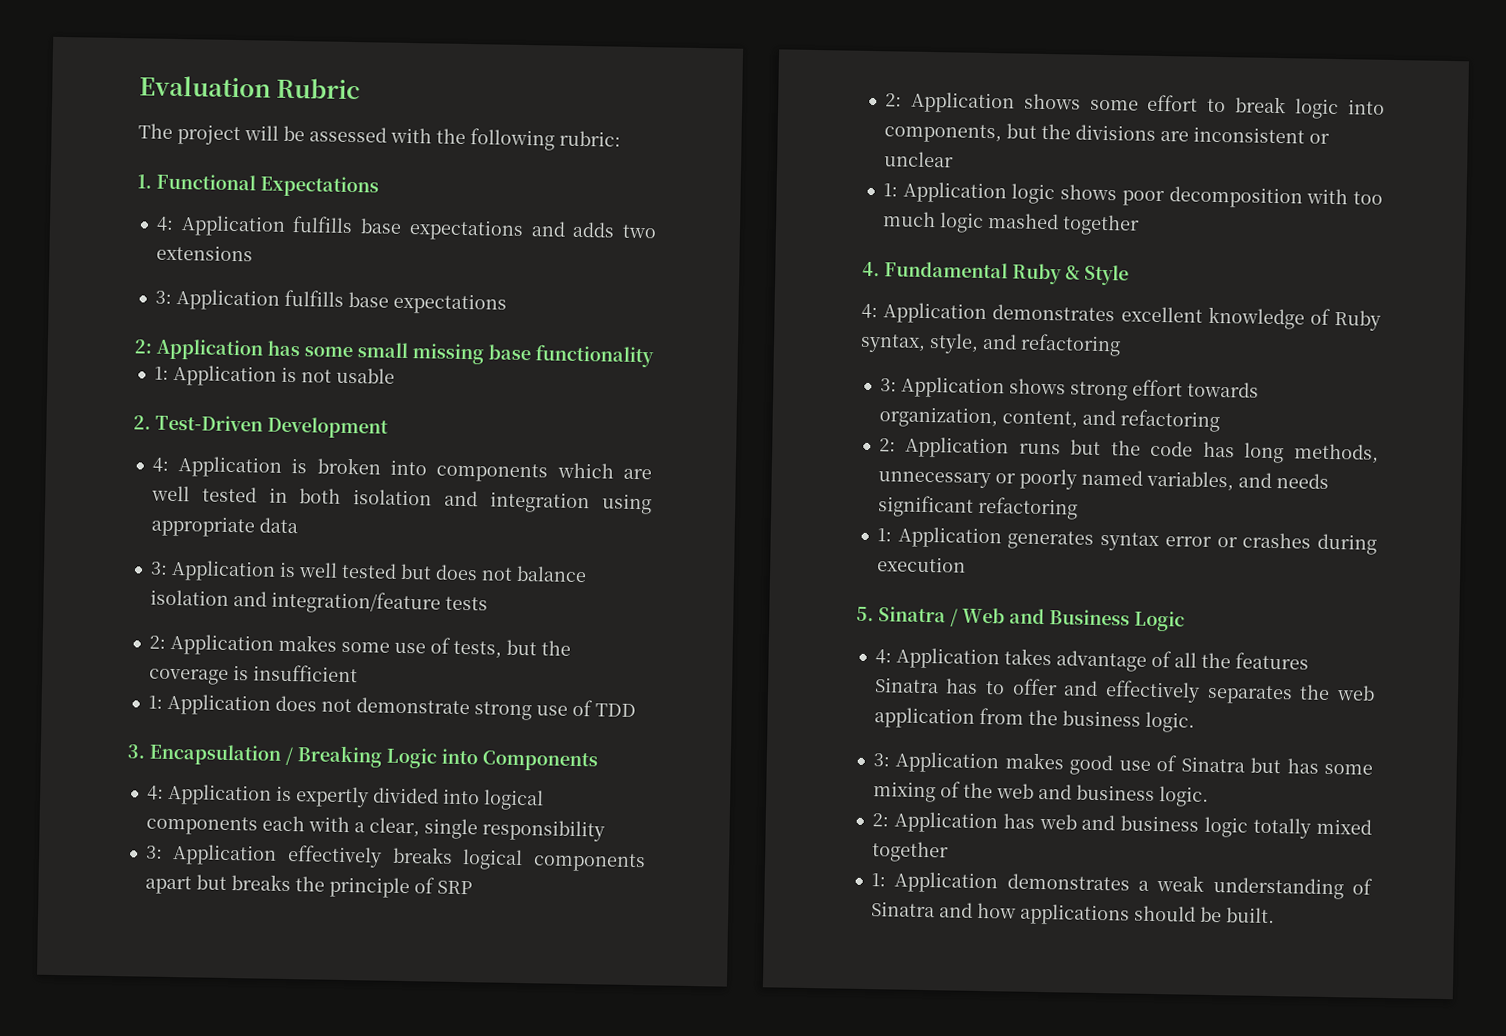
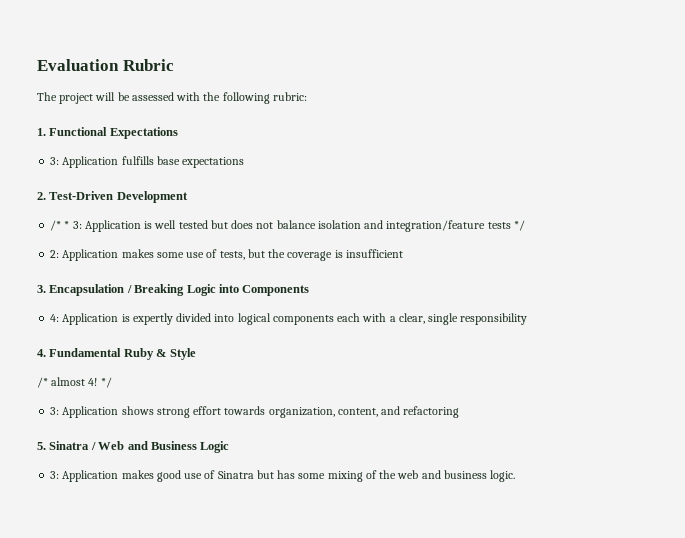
[155,215,657,241] [155,244,253,262] // 4: Application fulfills base expectations and adds two extensions -> (178, 133) none
[134,338,654,368] [153,364,395,387] [133,414,388,439] [151,456,652,483] [150,485,652,515] [150,515,298,538] 2: Application has some small missing base functionality // 1: Application is not usable // 2. Test-Driven Development // 4: Application is broken into components which are well tested in both isolation and integration using appropriate data // -> [37,191,188,203] [50,220,70,231] 2. Test-Driven Development // /* *
(488, 603) none -> [513,220,525,231] */
[147,693,636,721] // 1: Application does not demonstrate strong use of TDD -> (403, 253) none
[145,844,646,873] [144,874,473,899] [884,91,1385,120] [883,123,1330,144] [883,151,954,168] [882,181,1383,209] [882,211,1140,236] // 3: Application effectively breaks logical components apart but breaks the principle of SRP // 2: Application shows some effort to break logic into components, but the divisions are inconsistent or unclear // 1: Application logic shows poor decomposition with too much logic mashed together -> (528, 319) none
[861,302,1381,331] [860,333,1121,357] 4: Application demonstrates excellent knowledge of Ruby syntax, style, and refactoring -> [37,377,112,388] /* almost 4! */
[878,436,1379,464] [877,468,1329,492] [877,495,1078,520] [876,526,1377,555] [876,556,966,573] // 2: Application runs but the code has long methods, unnecessary or poorly named variables, and needs significant refactoring // 1: Application generates syntax error or crashes during execution -> (460, 412) none
[874,647,1309,672] [874,677,1375,705] [873,707,1195,733] // 4: Application takes advantage of all the features Sinatra has to offer and effectively separates the web application from the business logic. -> (230, 447) none
[871,811,1372,839] [871,841,949,863] [870,871,1373,900] [870,901,1275,926] // 2: Application has web and business logic totally mixed together // 1: Application demonstrates a weak understanding of Sinatra and how applications should be built. -> (516, 476) none

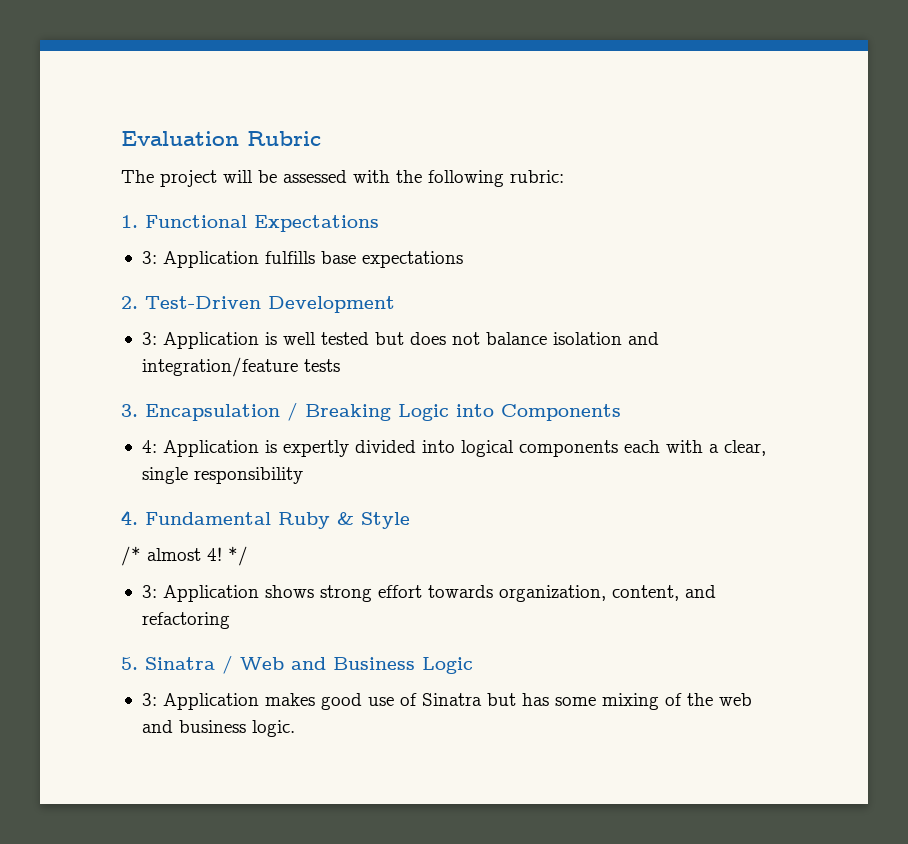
[50,220,70,231] /* * -> (395, 304) none
[513,220,525,231] [50,249,403,261] */ // 2: Application makes some use of tests, but the coverage is insufficient -> (340, 365) none

